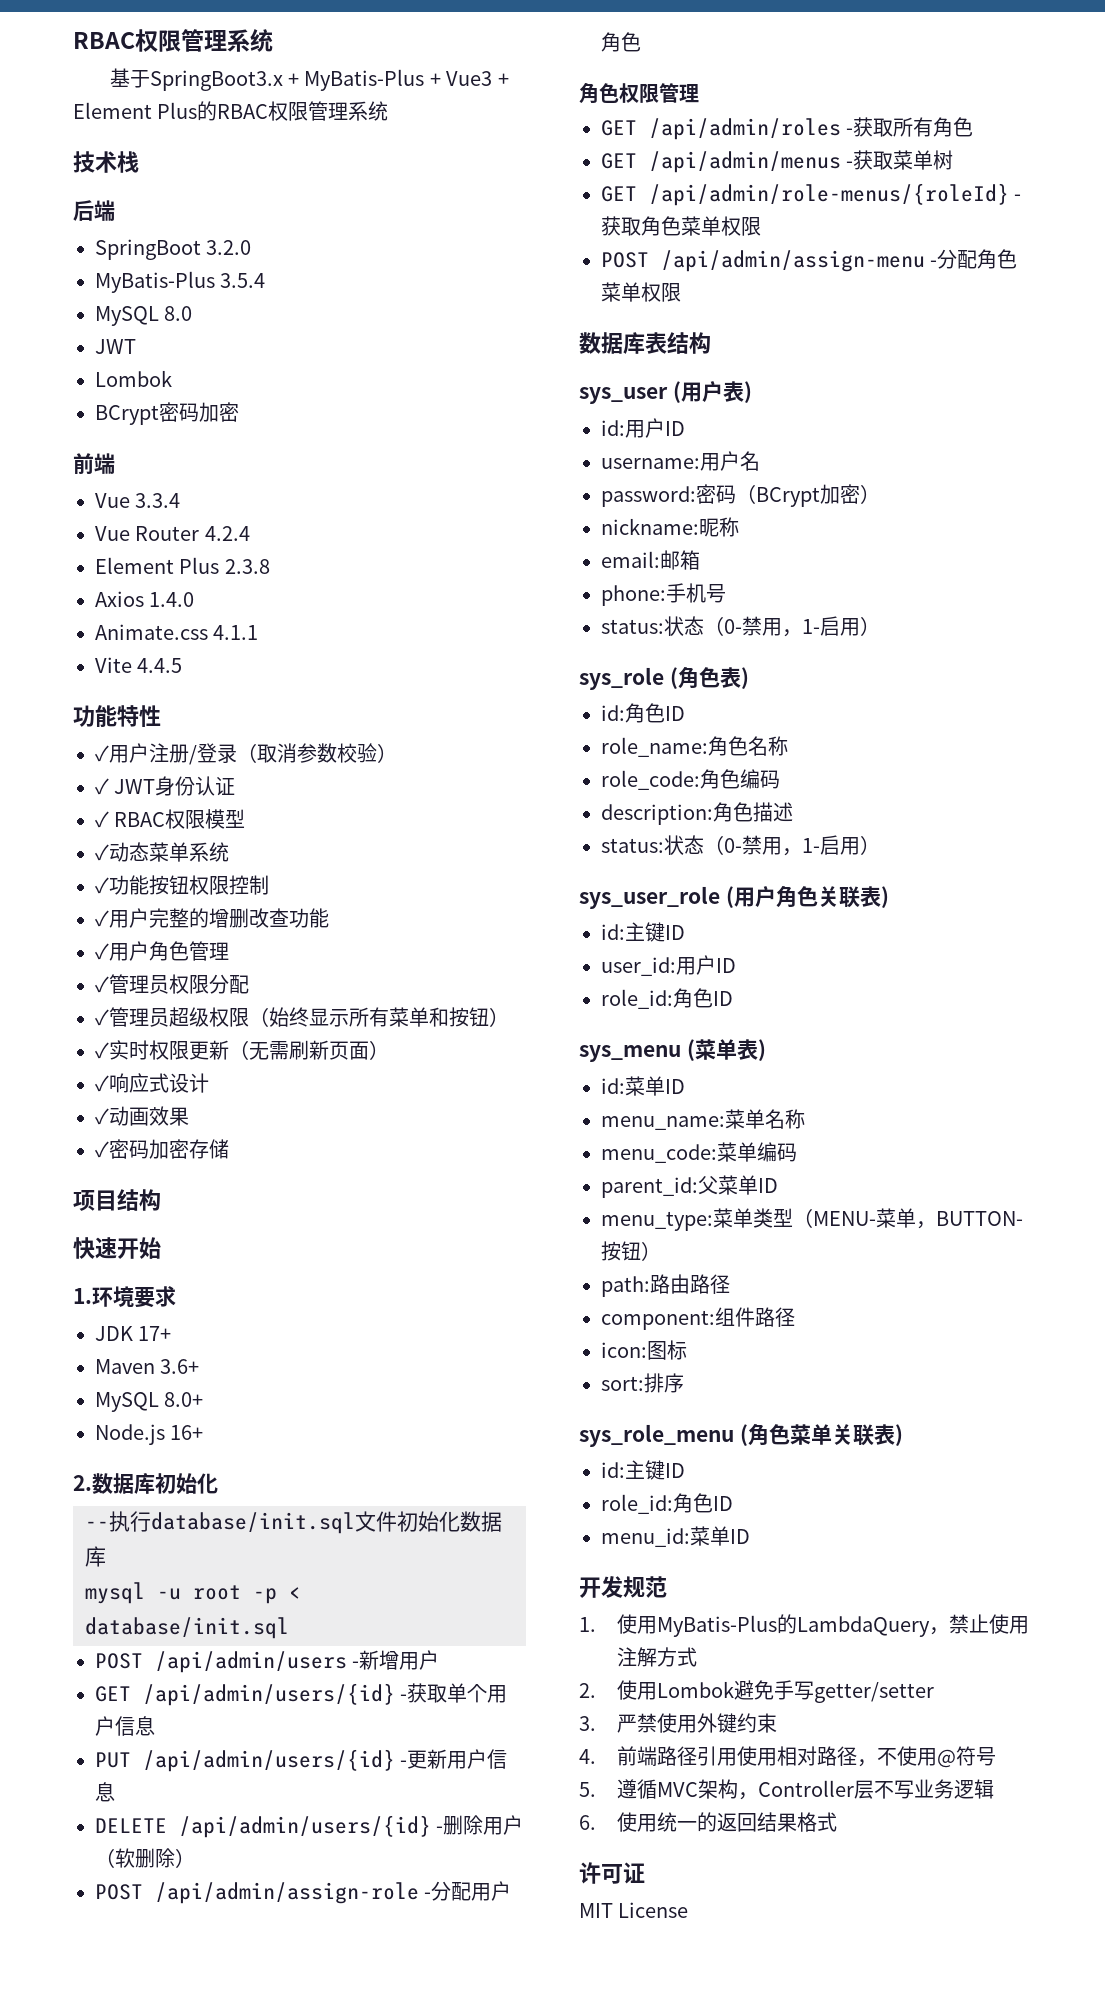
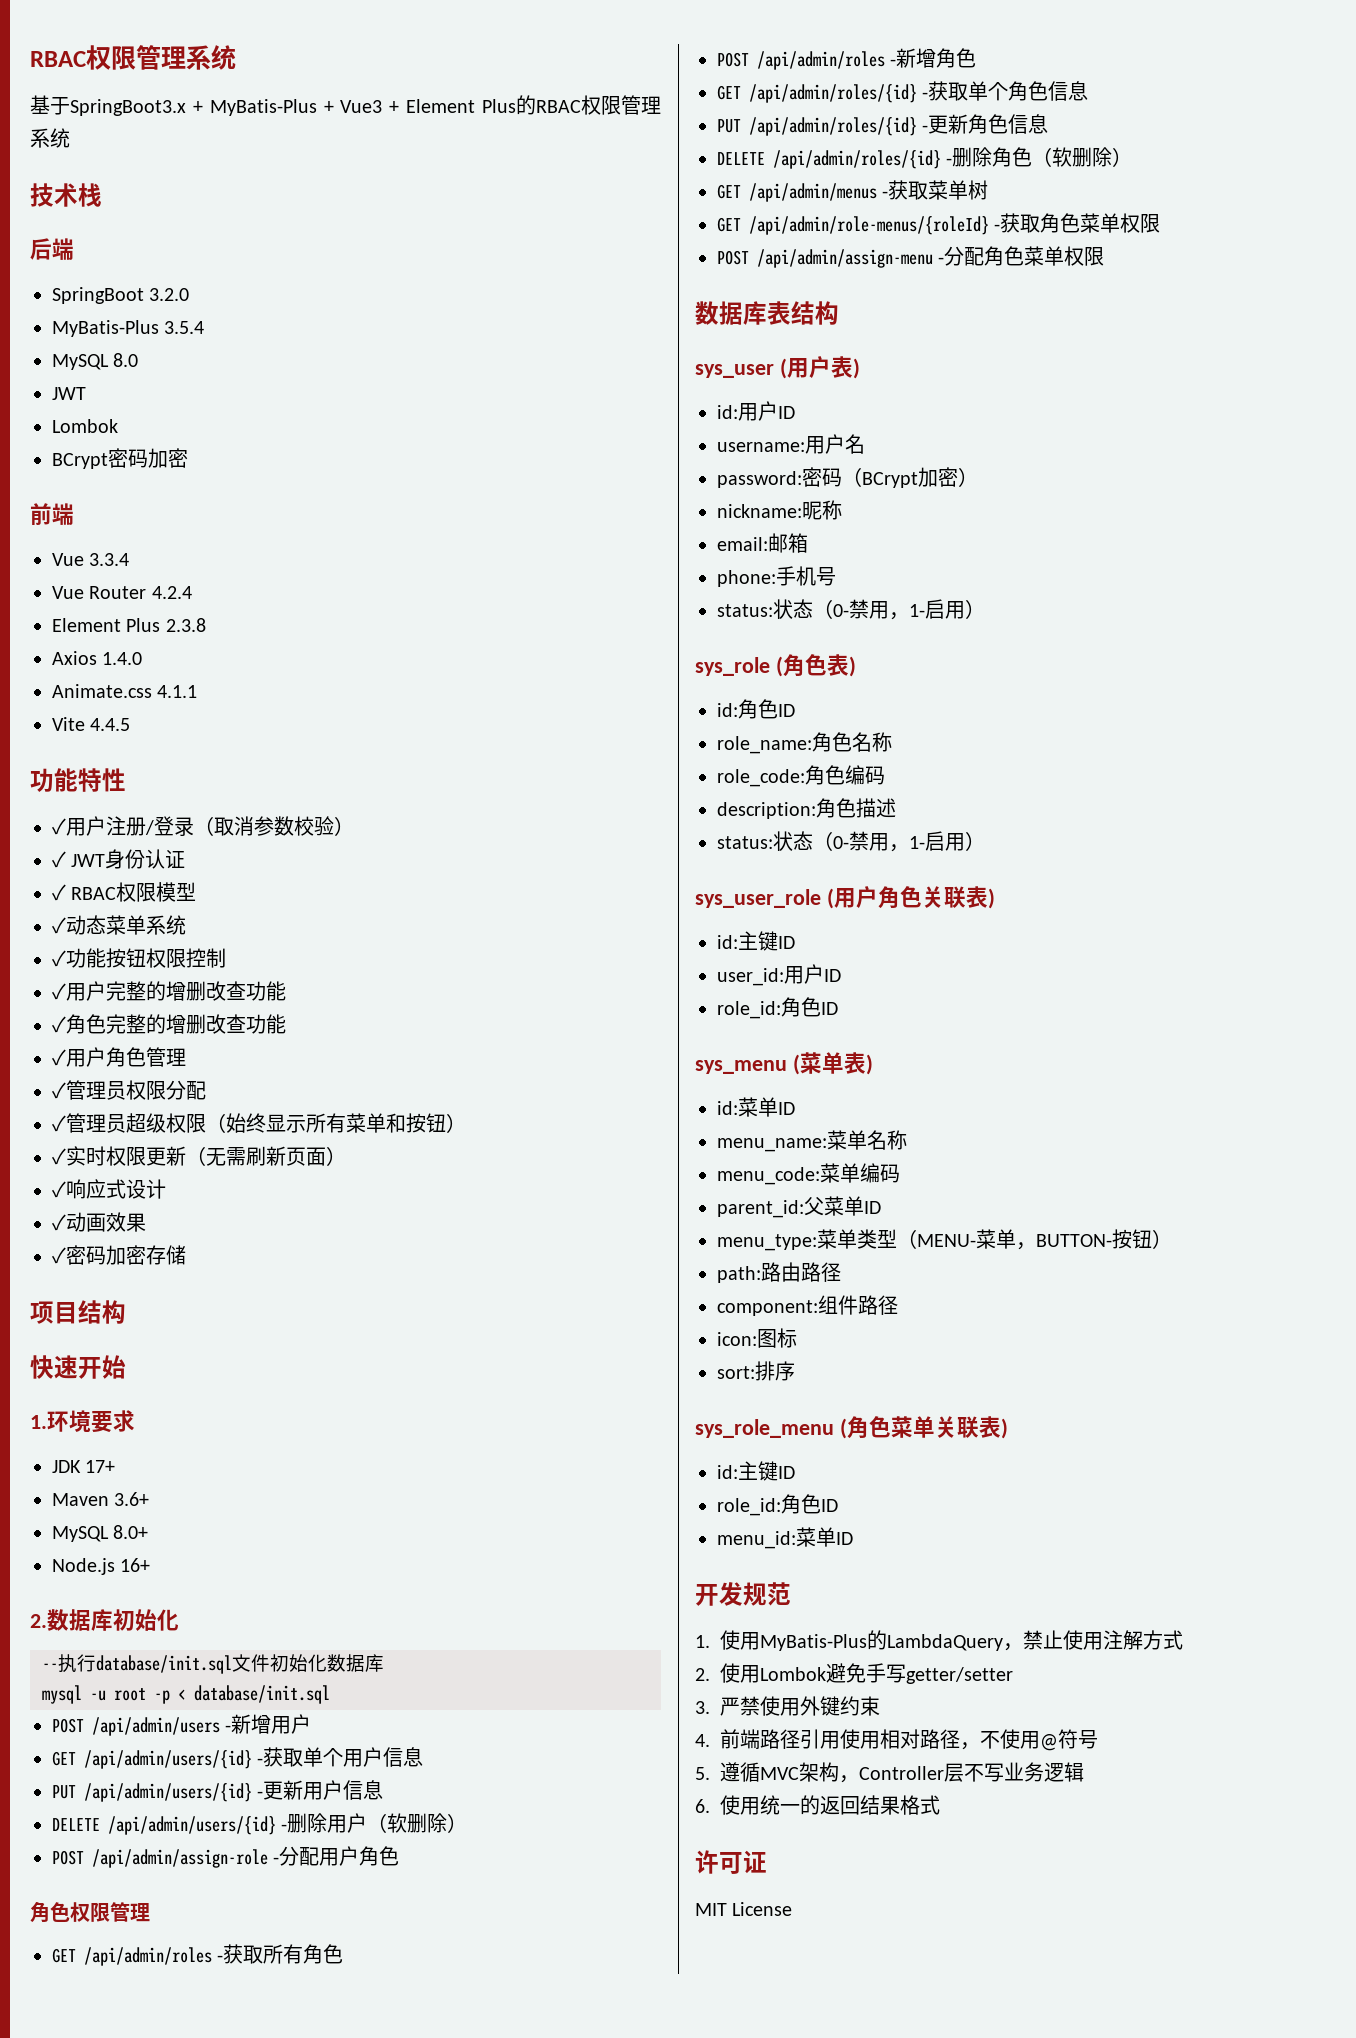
(329, 918) none -> [52,1014,286,1034] // ✓角色完整的增删改查功能
(974, 127) none -> [717,48,977,70] [717,81,1089,103] [717,114,1049,136] [717,147,1133,169] // POST /api/admin/roles -新增角色 // GET /api/admin/roles/{id} -获取单个角色信息 // PUT /api/admin/roles/{id} -更新角色信息 // DELETE /api/admin/roles/{id} -删除角色（软删除）

